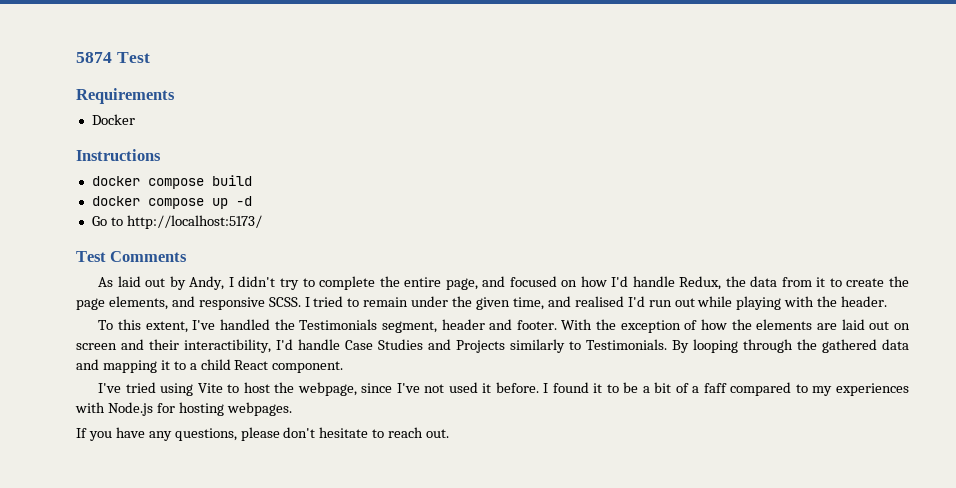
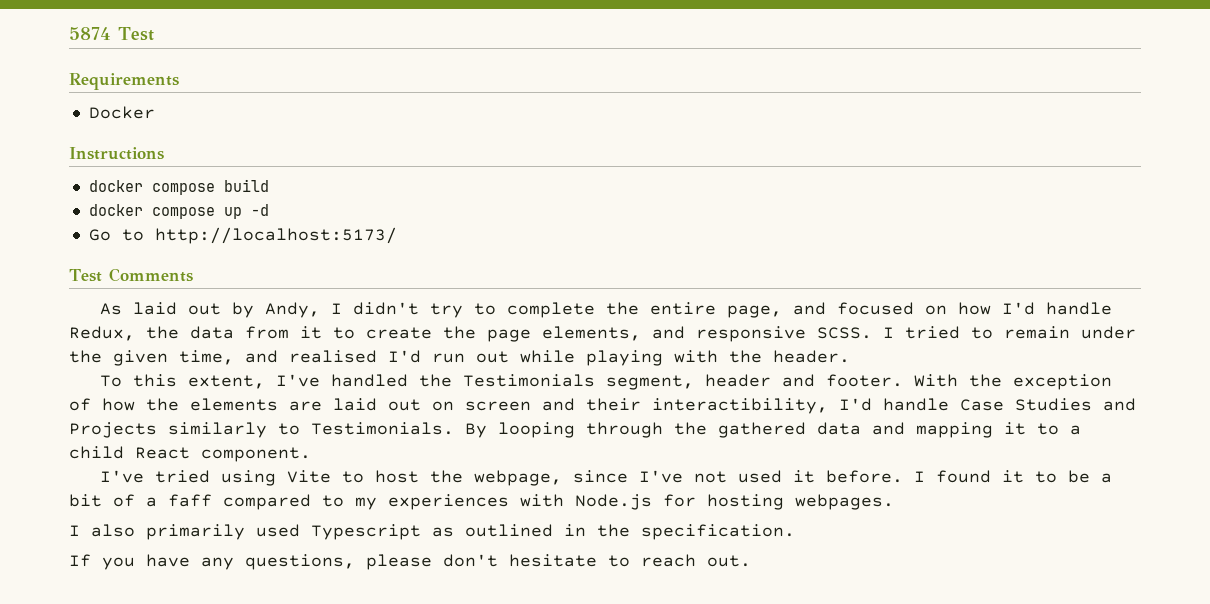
(292, 409) none -> [69,524,795,540] // I also primarily used Typescript as outlined in the specification.

